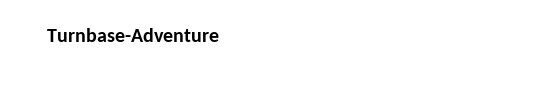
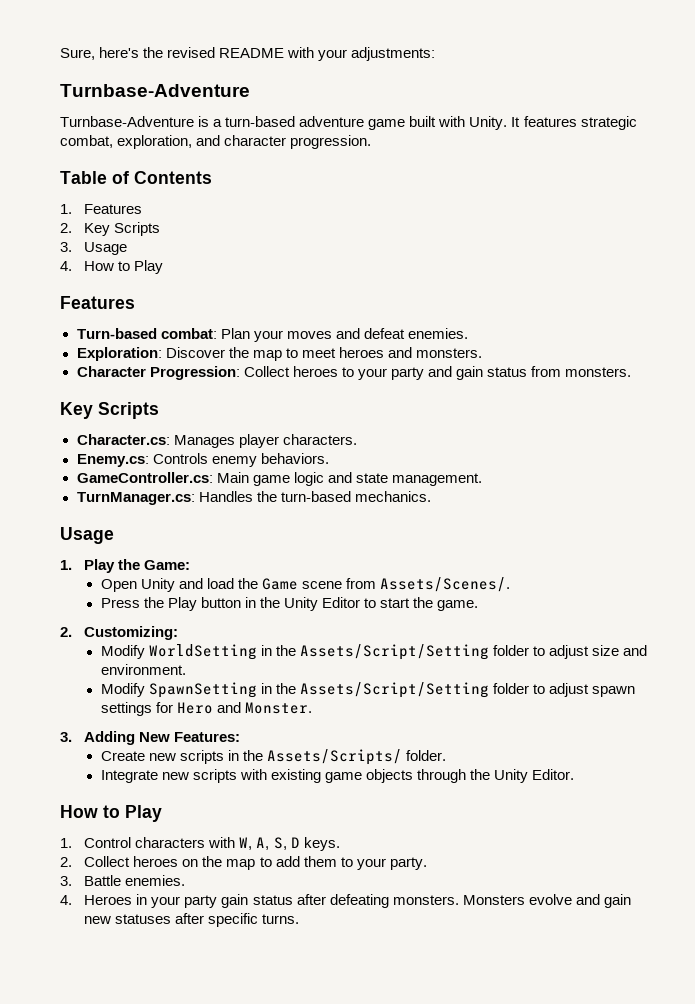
[47,28,219,42] Turnbase-Adventure -> [60,47,436,61] [60,84,250,97] [60,116,637,130] [60,135,372,149] [60,171,212,184] [60,204,143,214] [60,222,161,236] [60,242,128,255] [60,260,164,274] [60,296,135,309] [76,328,468,342] [76,347,482,361] [76,366,632,380] [60,402,159,419] [76,434,357,448] [76,453,329,467] [76,472,482,486] [76,491,431,505] [60,527,114,544] [60,559,191,573] [100,577,511,592] [100,597,479,611] [60,626,179,640] [100,644,648,660] [100,664,186,675] [100,682,636,698] [100,702,312,716] [60,731,241,745] [100,749,447,765] [100,769,575,783] [60,805,162,822] [60,837,340,851] [60,856,427,870] [60,875,186,886] [60,894,631,908] [84,913,300,927] Sure, here's the revised README with your adjustments: // Turnbase-Adventure // Turnbase-Adventure is a turn-based adventure game built with Unity. It features strategic combat, exploration, and character progression. // Table of Contents // 1. Features // 2. Key Scripts // 3. Usage // 4. How to Play // Features // Turn-based combat: Plan your moves and defeat enemies. // Exploration: Discover the map to meet heroes and monsters. // Character Progression: Collect heroes to your party and gain status from monsters. // Key Scripts // Character.cs: Manages player characters. // Enemy.cs: Controls enemy behaviors. // GameController.cs: Main game logic and state management. // TurnManager.cs: Handles the turn-based mechanics. // Usage // 1. Play the Game: // Open Unity and load the Game scene from Assets/Scenes/. // Press the Play button in the Unity Editor to start the game. // 2. Customizing: // Modify WorldSetting in the Assets/Script/Setting folder to adjust size and environment. // Modify SpawnSetting in the Assets/Script/Setting folder to adjust spawn settings for Hero and Monster. // 3. Adding New Features: // Create new scripts in the Assets/Scripts/ folder. // Integrate new scripts with existing game objects through the Unity Editor. // How to Play // 1. Control characters with W, A, S, D keys. // 2. Collect heroes on the map to add them to your party. // 3. Battle enemies. // 4. Heroes in your party gain status after defeating monsters. Monsters evolve and gain new statuses after specific turns.

